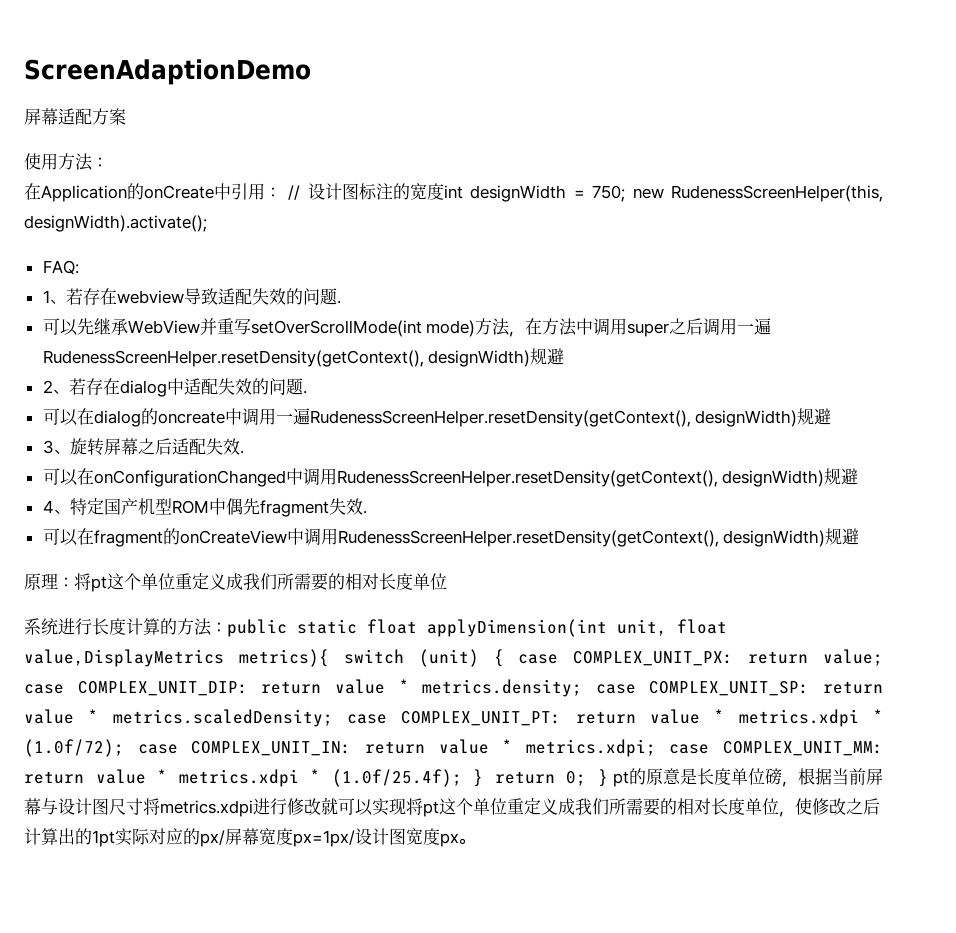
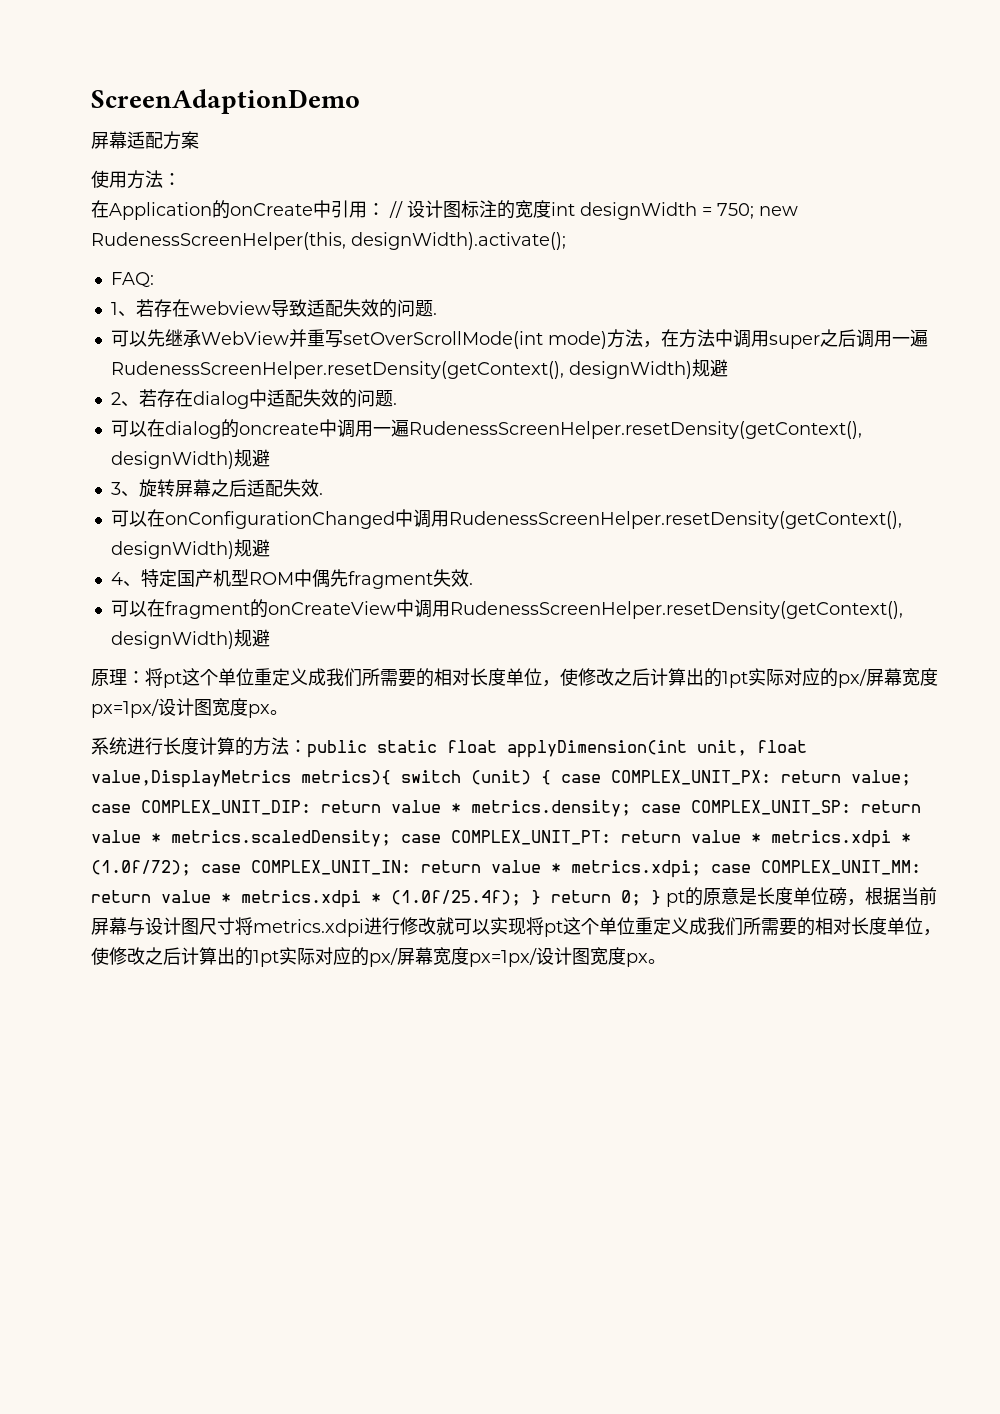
(447, 581) none -> [542,668,938,688] [91,698,288,718] ，使修改之后计算出的1pt实际对应的px/屏幕宽度px=1px/设计图宽度px。

